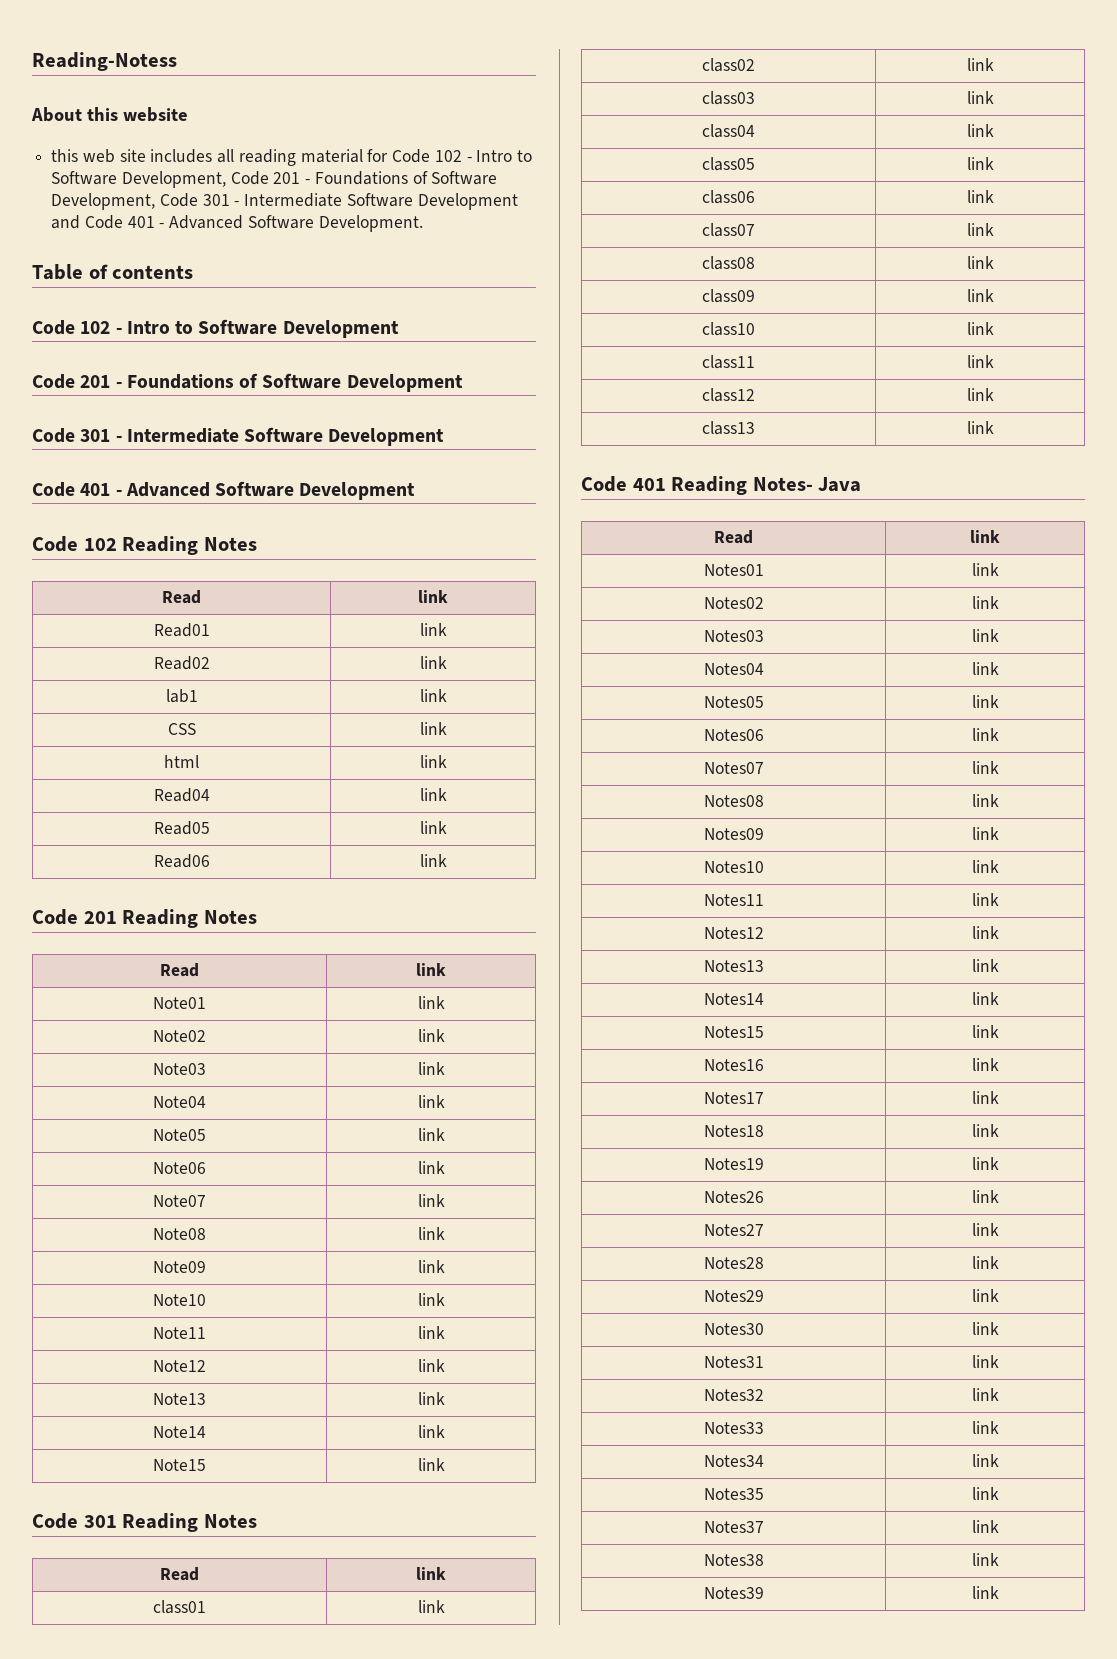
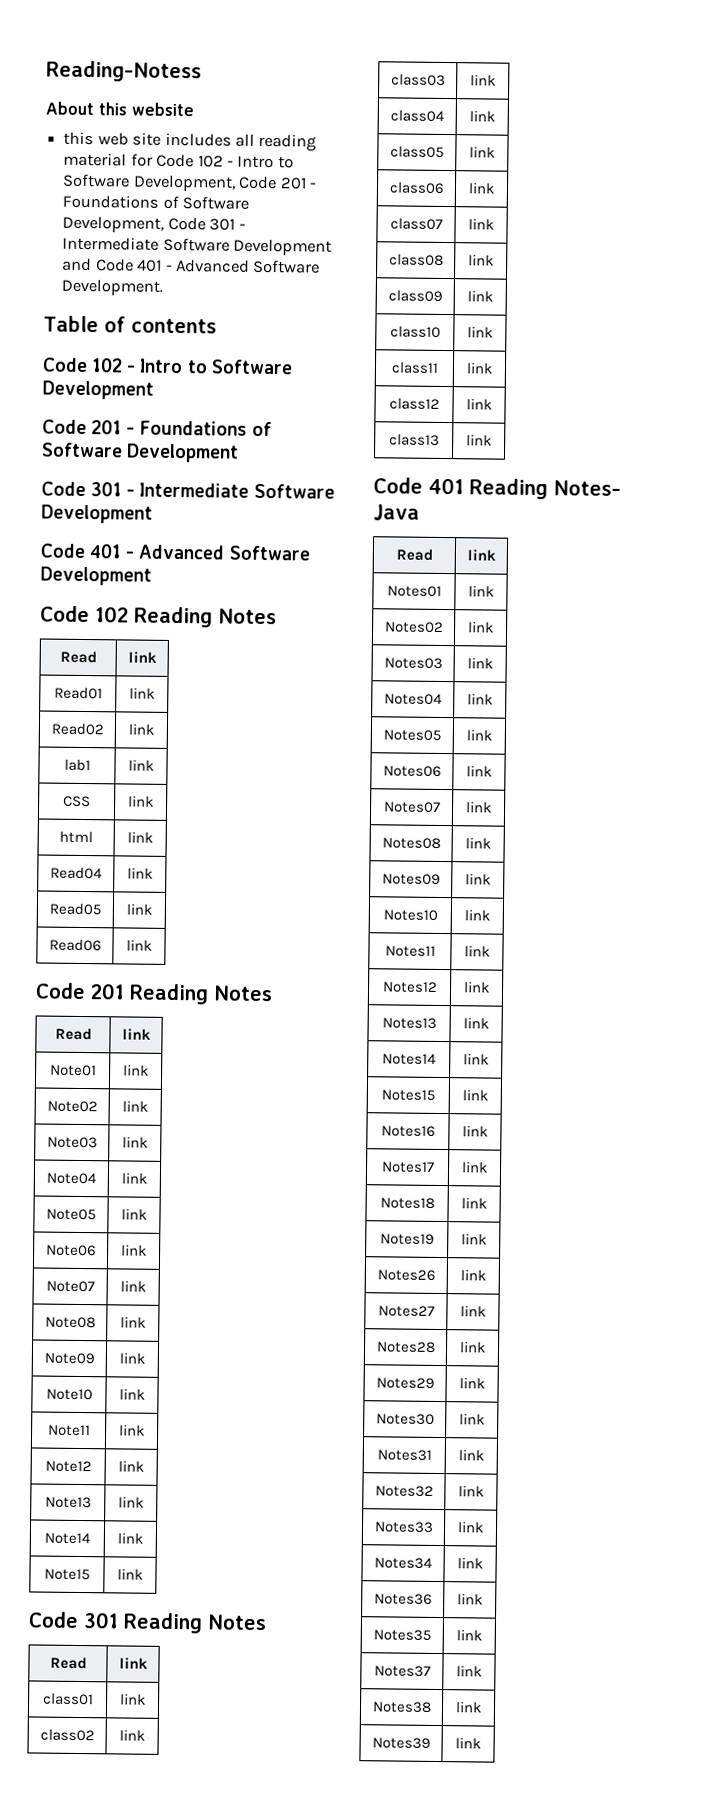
(999, 1460) none -> [373,1593,433,1605] [457,1593,483,1605] // Notes36 | link

